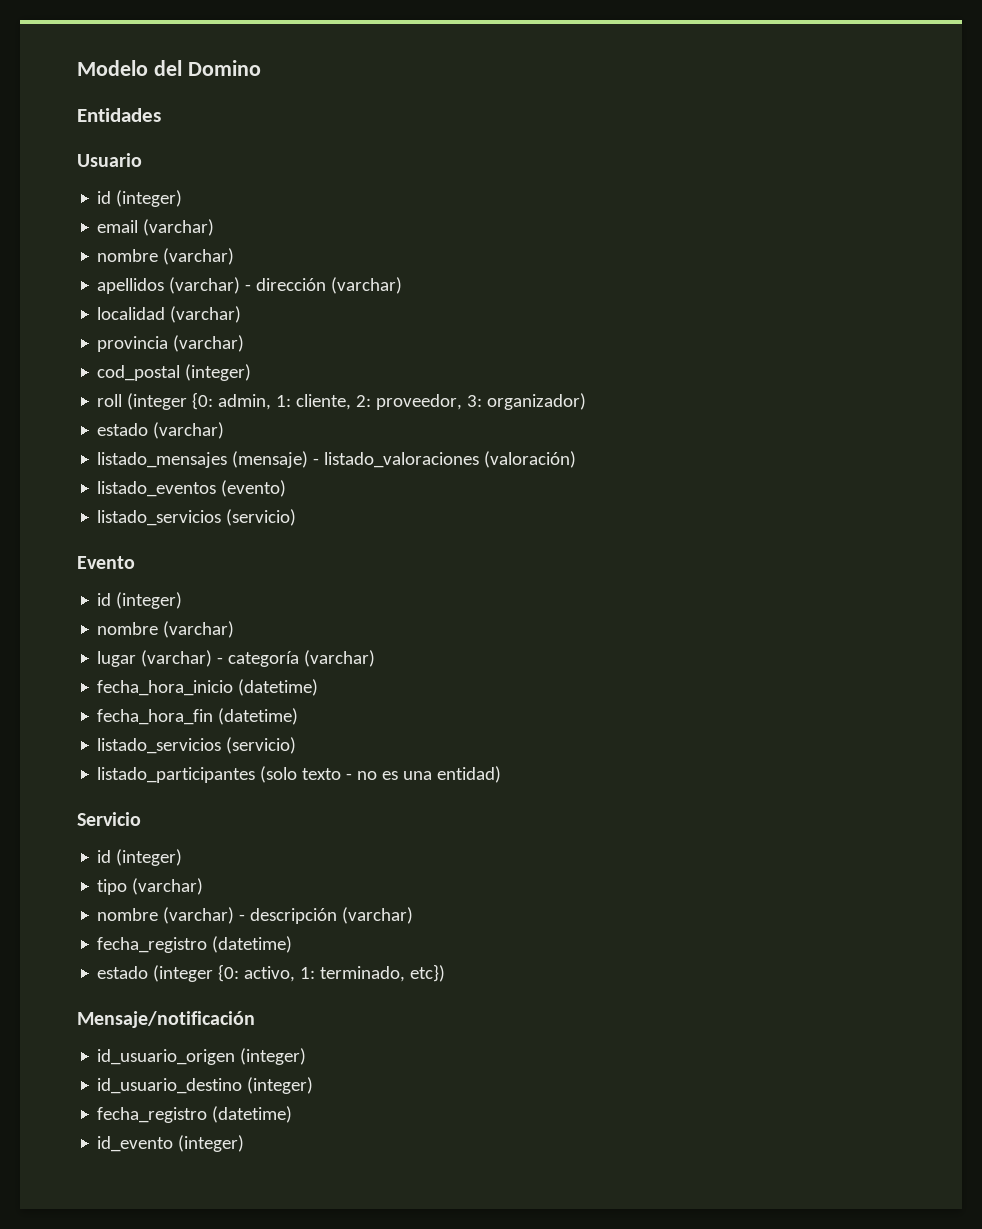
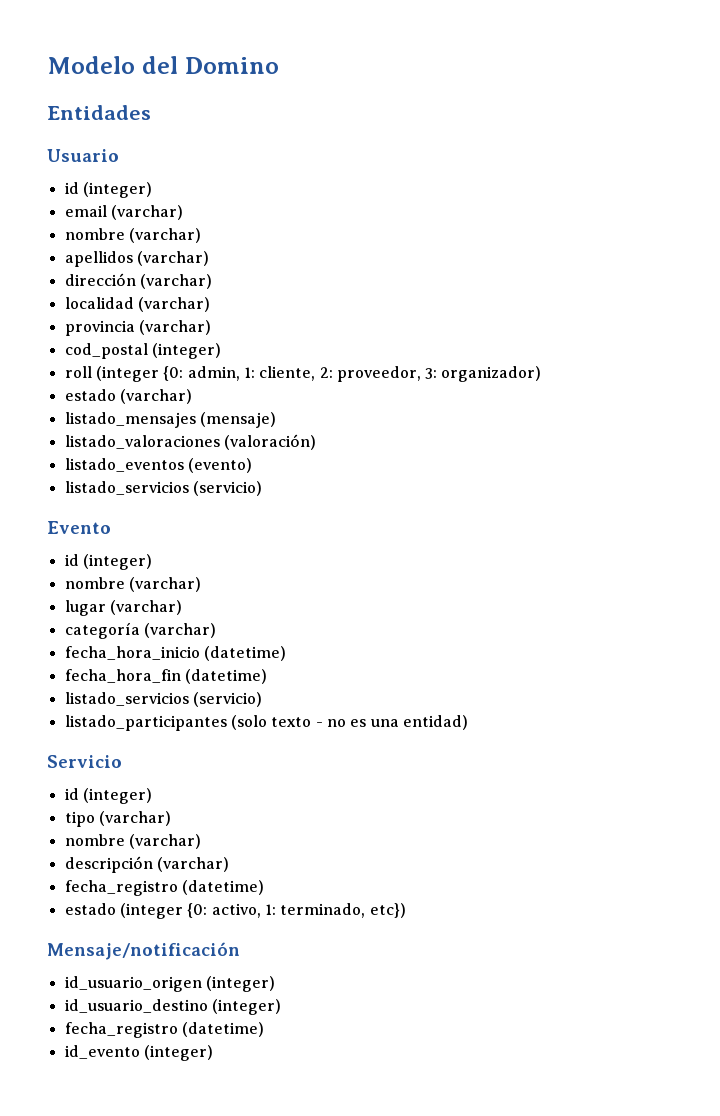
[245,284,252,291] - -> (209, 258) //
[313,458,320,465] - -> (276, 420) //
[217,657,224,664] - -> (182, 607) //
[239,914,246,921] - -> (201, 841) //

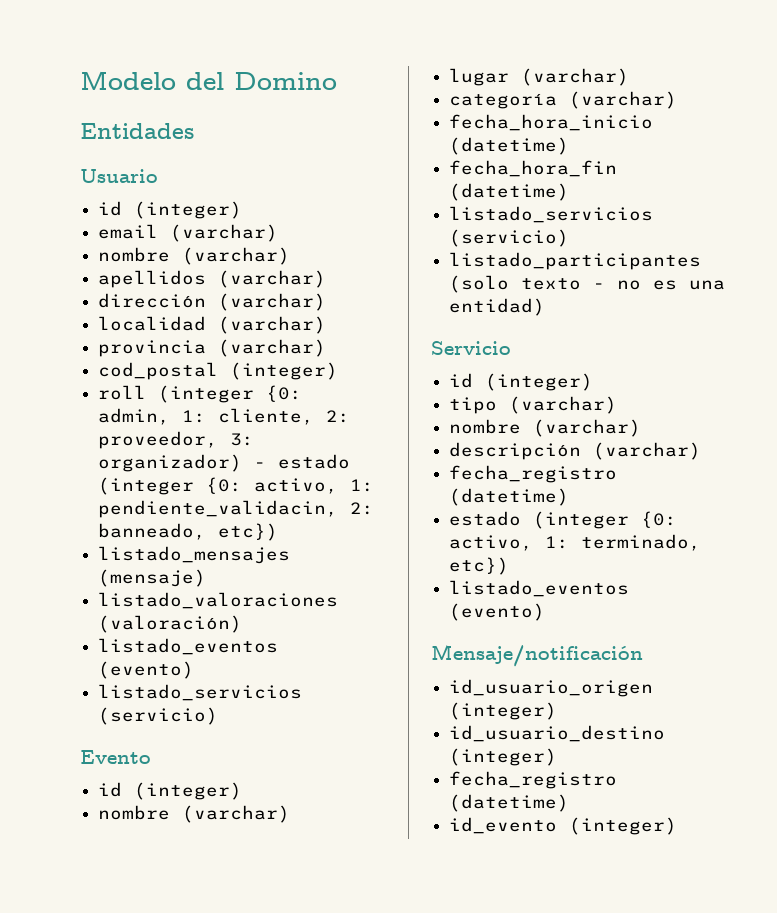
[64,389,192,404] // estado (varchar) -> [254,454,351,469] [98,477,375,495] [98,500,375,518] [98,523,279,541] - estado (integer {0: activo, 1: pendiente_validacin, 2: banneado, etc})
(406, 910) none -> [449,580,630,597] [449,603,546,621] // listado_eventos (evento)

